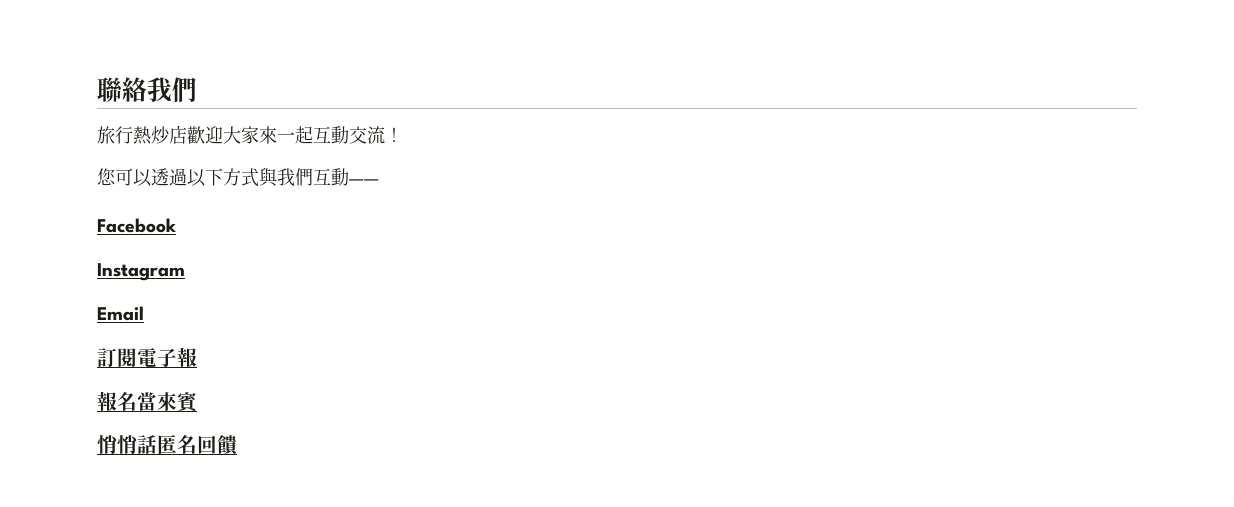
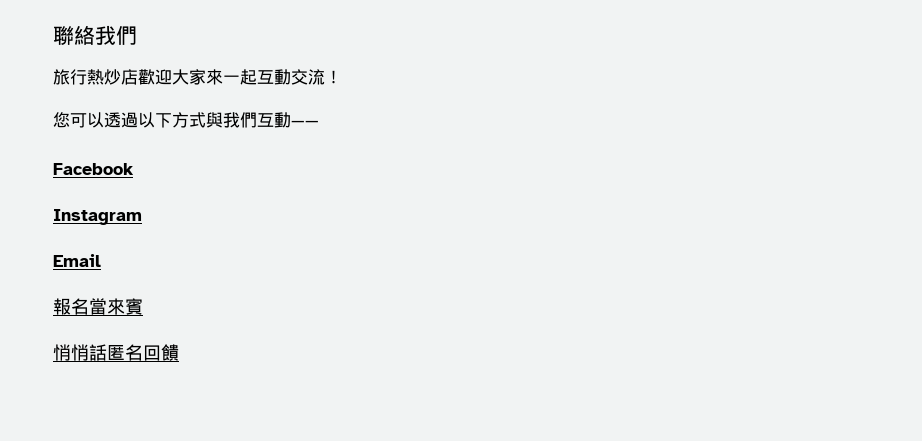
[97,347,197,367] // 訂閱電子報 -> (101, 260) none

